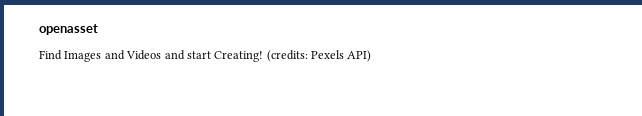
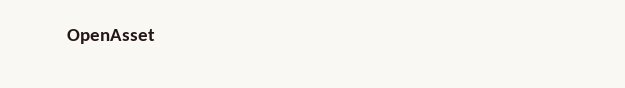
[39,24,98,35] [39,50,372,62] openasset // Find Images and Videos and start Creating! (credits: Pexels API) -> [67,29,155,44] OpenAsset

